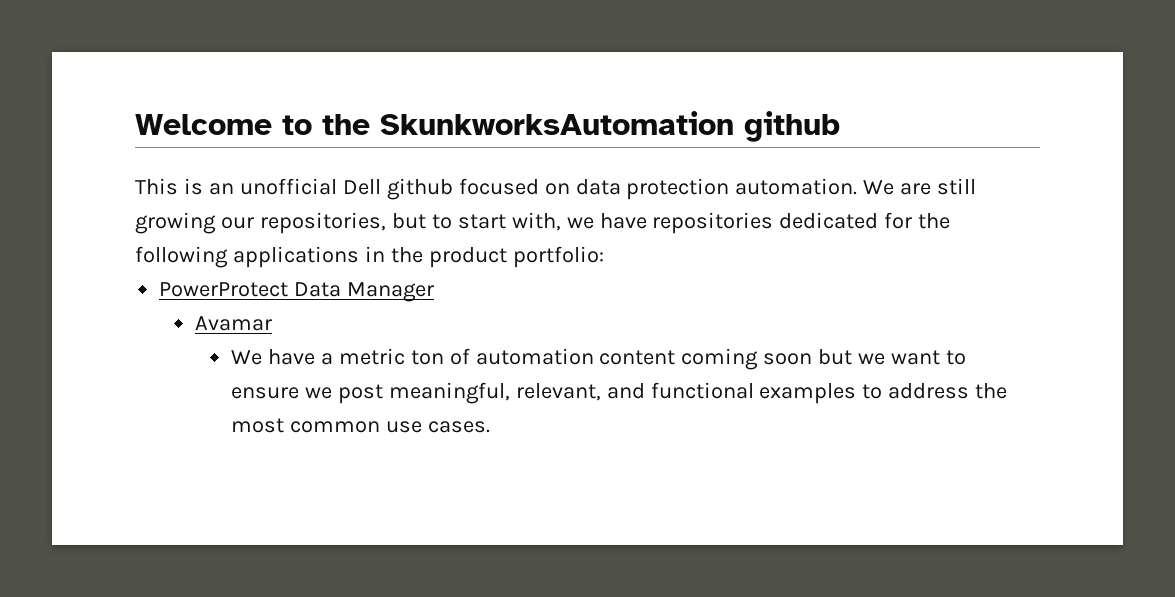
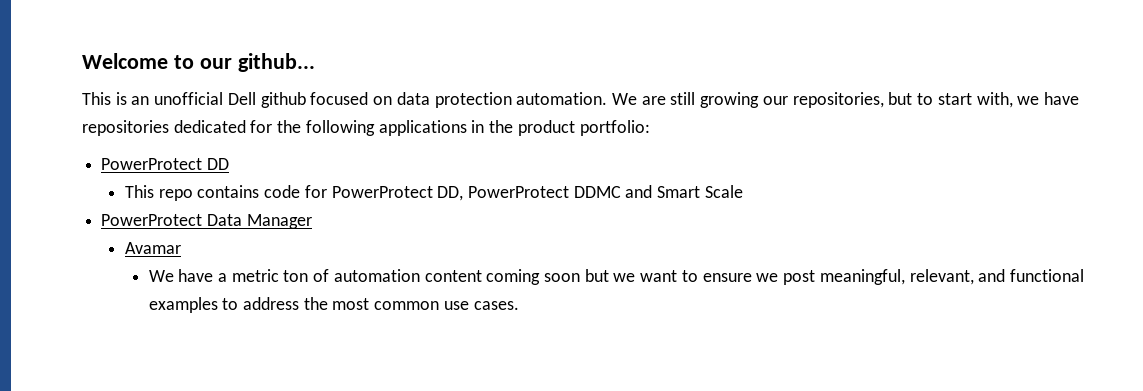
[322,111,840,142] the SkunkworksAutomation github -> [199,53,315,72] our github...
(604, 257) none -> [101,158,229,170] [124,185,743,201] // PowerProtect DD // This repo contains code for PowerProtect DD, PowerProtect DDMC and Smart Scale

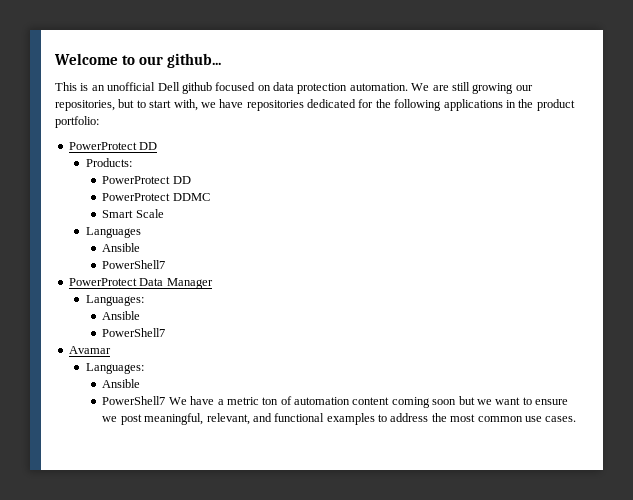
[124,185,464,201] This repo contains code for PowerProtect DD, -> [85,158,132,167] [102,176,191,184] Products: // PowerProtect DD //
[625,185,653,198] and -> (210, 197) //
(743, 191) none -> [85,227,141,238] [102,243,141,252] [102,260,166,269] // Languages // Ansible // PowerShell7
[124,242,181,254] Avamar // -> [85,295,144,306] [102,311,141,320] [102,328,166,337] [68,346,111,354] [85,363,144,374] [102,379,141,388] [102,396,166,405] Languages: // Ansible // PowerShell7 // Avamar // Languages: // Ansible // PowerShell7

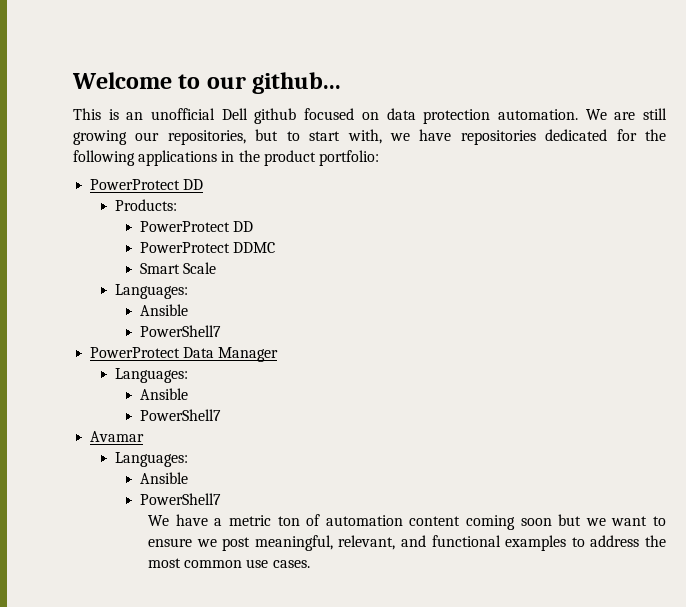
[85,227,141,238] Languages -> [115,284,189,299] Languages:
(166, 400) none -> (222, 499) //

